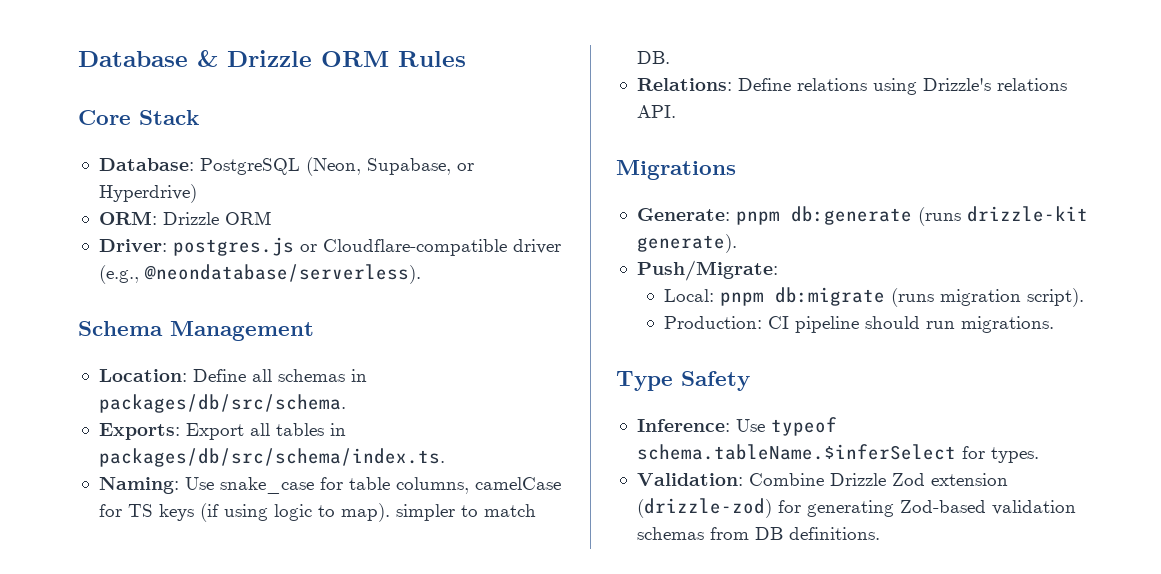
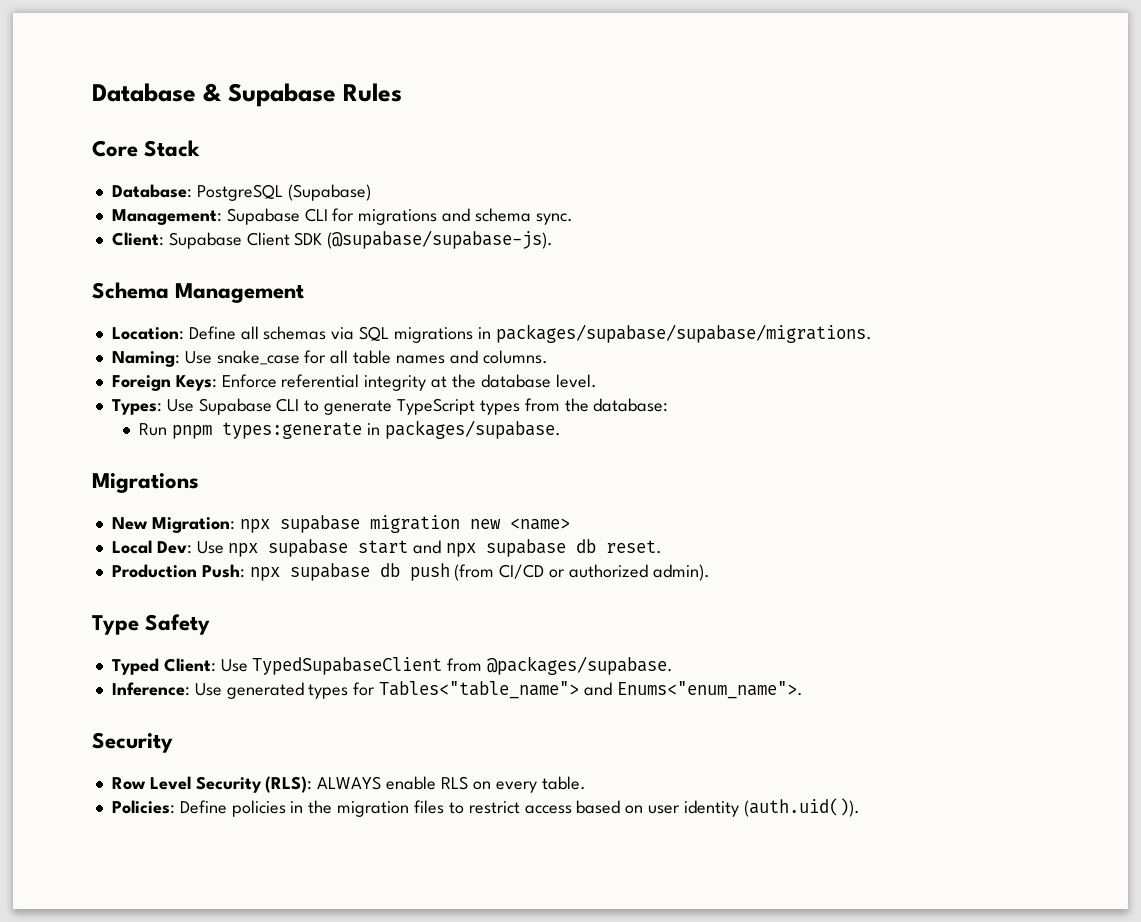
[227,50,389,67] Drizzle ORM -> [228,83,336,107] Supabase
[305,157,474,176] [98,184,197,203] [98,211,271,225] [98,237,561,256] [98,264,421,284] (Neon, Supabase, or Hyperdrive) // ORM: Drizzle ORM // Driver: postgres.js or Cloudflare-compatible driver (e.g., @neondatabase/serverless). -> [287,184,371,201] [111,208,573,225] [111,230,554,249] (Supabase) // Management: Supabase CLI for migrations and schema sync. // Client: Supabase Client SDK (@supabase/supabase-js).
[350,369,367,382] [98,394,346,413] [98,423,346,440] [98,448,445,467] [98,477,561,494] [98,503,536,522] [636,51,670,64] [636,78,1067,95] [636,105,676,118] [616,160,736,180] [636,206,1088,226] [636,234,737,253] [636,260,778,281] [664,287,1085,307] [664,316,1055,333] [616,371,750,391] [636,417,837,436] [636,444,1039,463] [636,473,1008,486] [636,498,1076,518] [636,527,880,540] in packages/db/src/schema. // Exports: Export all tables in packages/db/src/schema/index.ts. // Naming: Use snake_case for table columns, camelCase for TS keys (if using logic to map). simpler to match DB. // Relations: Define relations using Drizzle's relations API. // Migrations // Generate: pnpm db:generate (runs drizzle-kit generate). // Push/Migrate: // Local: pnpm db:migrate (runs migration script). // Production: CI pipeline should run migrations. // Type Safety // Inference: Use typeof schema.tableName.$inferSelect for types. // Validation: Combine Drizzle Zod extension (drizzle-zod) for generating Zod-based validation schemas from DB definitions. -> [331,324,872,343] [111,350,548,367] [111,374,597,391] [111,398,669,415] [139,420,561,439] [92,473,199,493] [111,515,570,533] [111,539,663,557] [111,563,710,581] [92,614,211,635] [111,656,674,675] [111,681,803,699] [92,732,173,753] [111,776,586,793] [111,798,860,817] via SQL migrations in packages/supabase/supabase/migrations. // Naming: Use snake_case for all table names and columns. // Foreign Keys: Enforce referential integrity at the database level. // Types: Use Supabase CLI to generate TypeScript types from the database: // Run pnpm types:generate in packages/supabase. // Migrations // New Migration: npx supabase migration new <name> // Local Dev: Use npx supabase start and npx supabase db reset. // Production Push: npx supabase db push (from CI/CD or authorized admin). // Type Safety // Typed Client: Use TypedSupabaseClient from @packages/supabase. // Inference: Use generated types for Tables<"table_name"> and Enums<"enum_name">. // Security // Row Level Security (RLS): ALWAYS enable RLS on every table. // Policies: Define policies in the migration files to restrict access based on user identity (auth.uid()).

